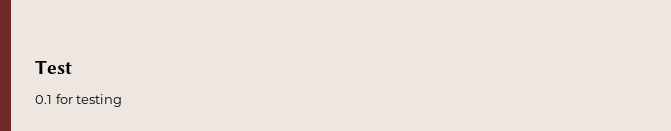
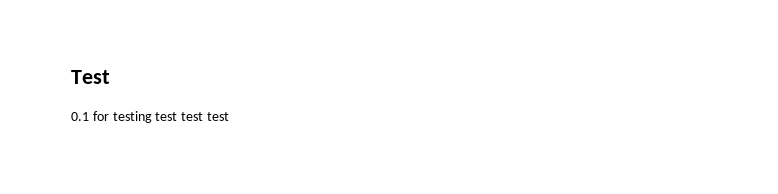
(123, 100) none -> [155,112,229,121] test test test

